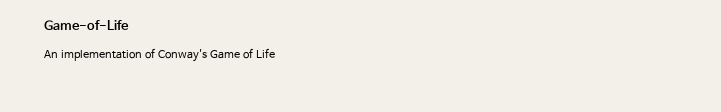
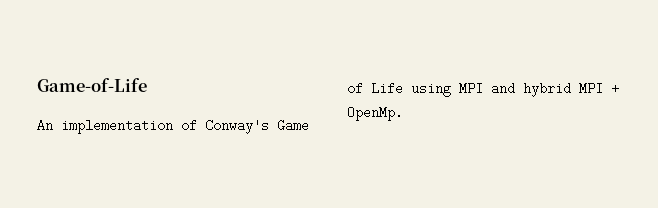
(275, 53) none -> [411,82,619,97] [347,106,403,121] using MPI and hybrid MPI + OpenMp.

